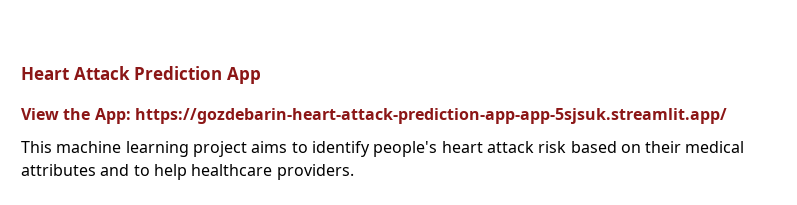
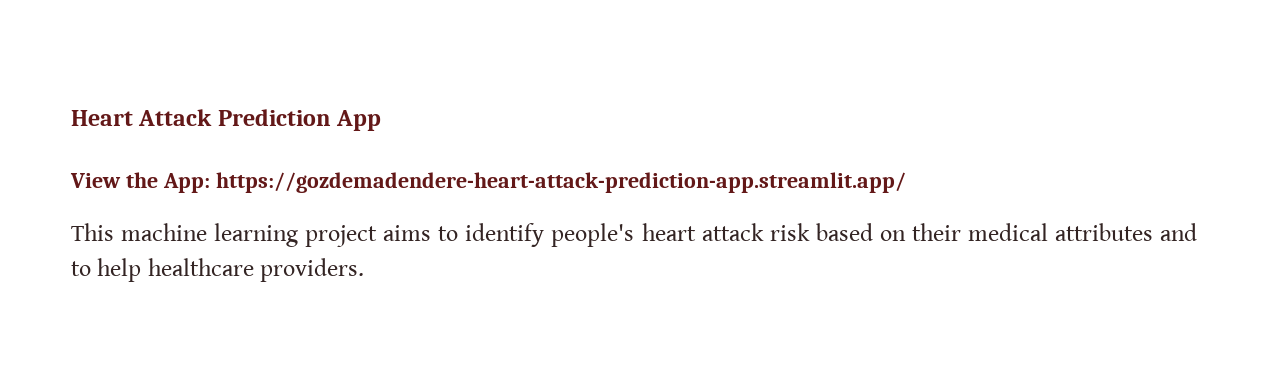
[134,108,727,124] https://gozdebarin-heart-attack-prediction-app-app-5sjsuk.streamlit.app/ -> [215,172,906,193] https://gozdemadendere-heart-attack-prediction-app.streamlit.app/

